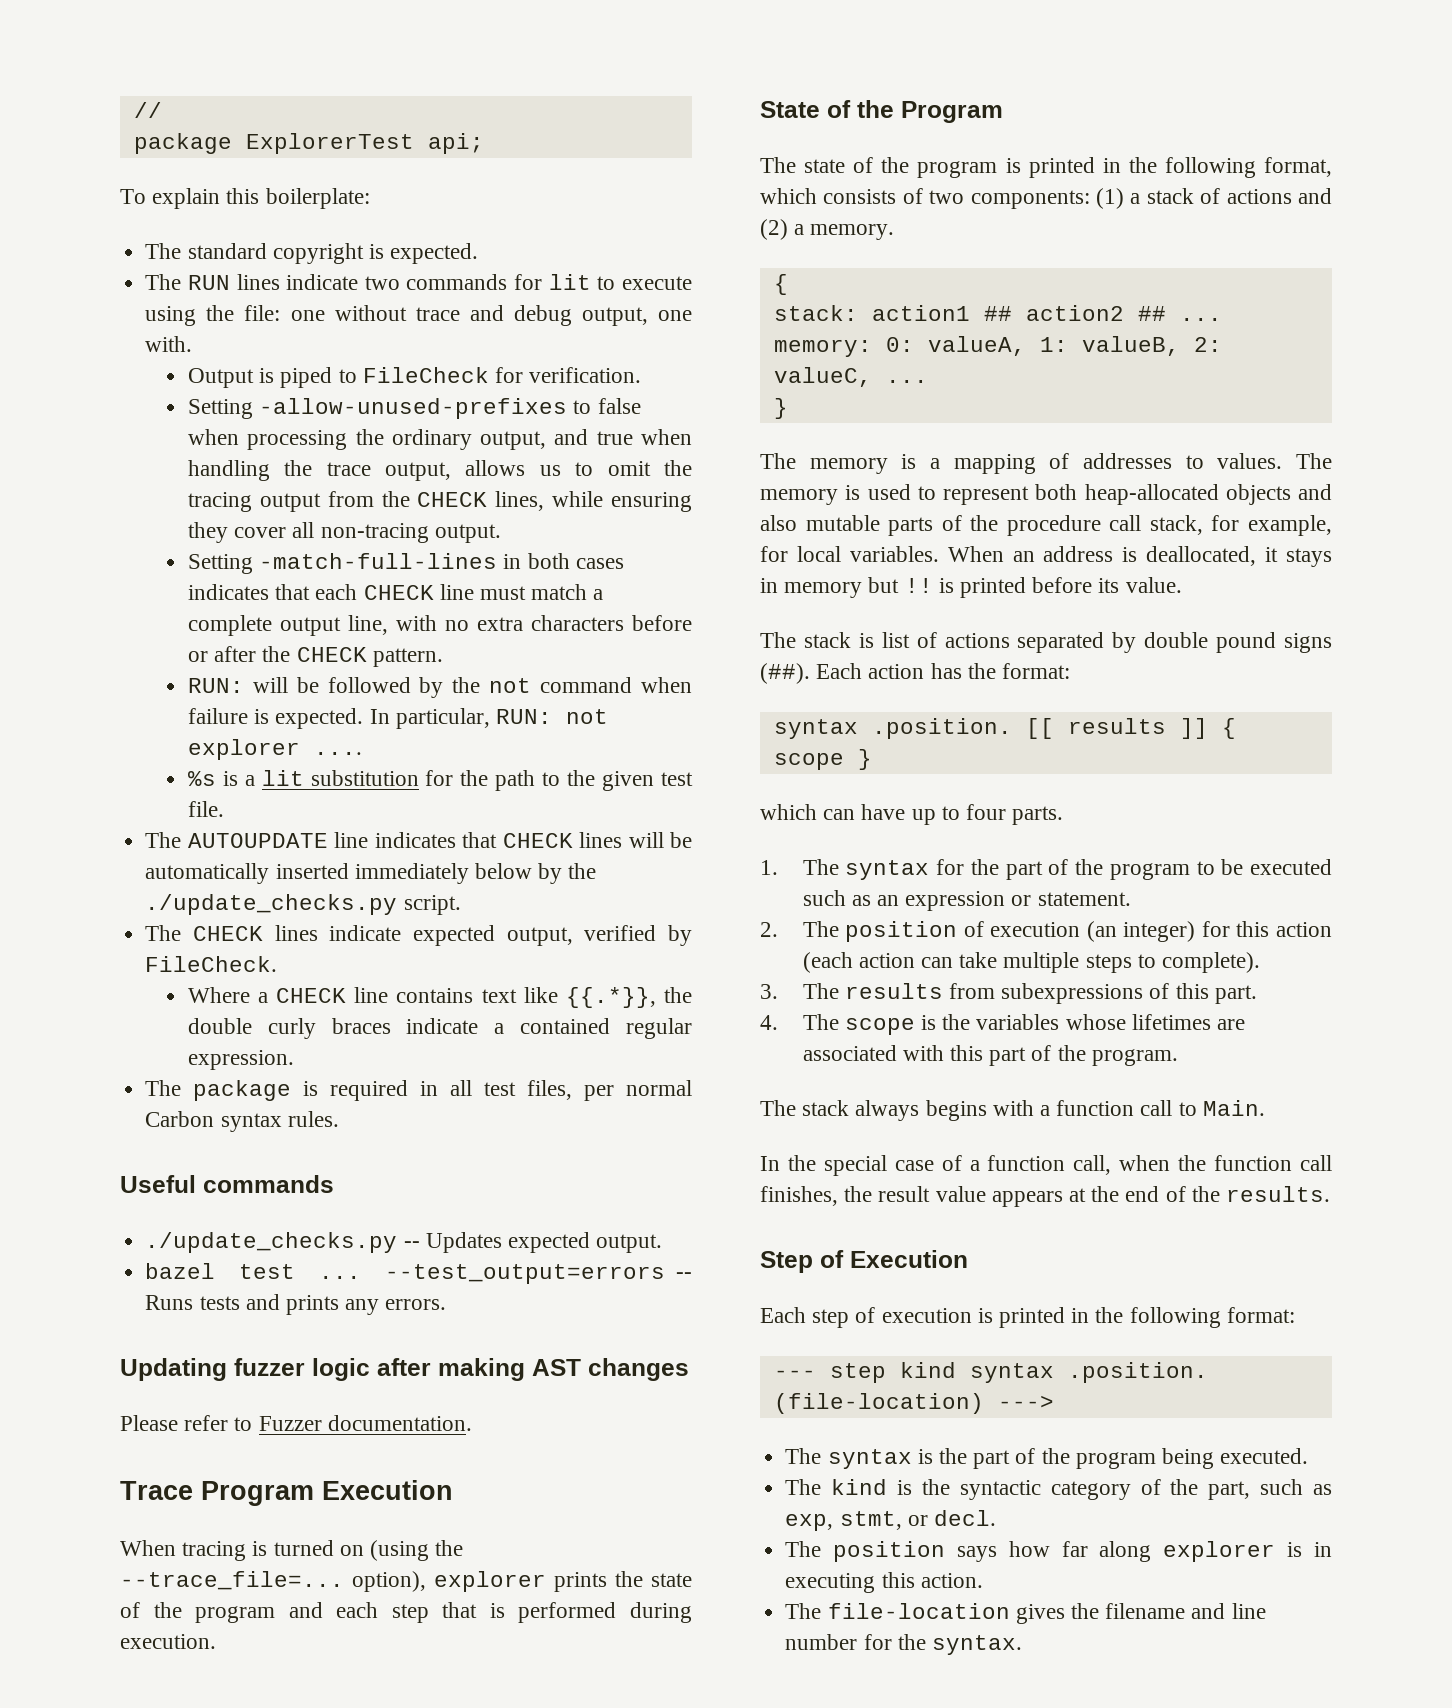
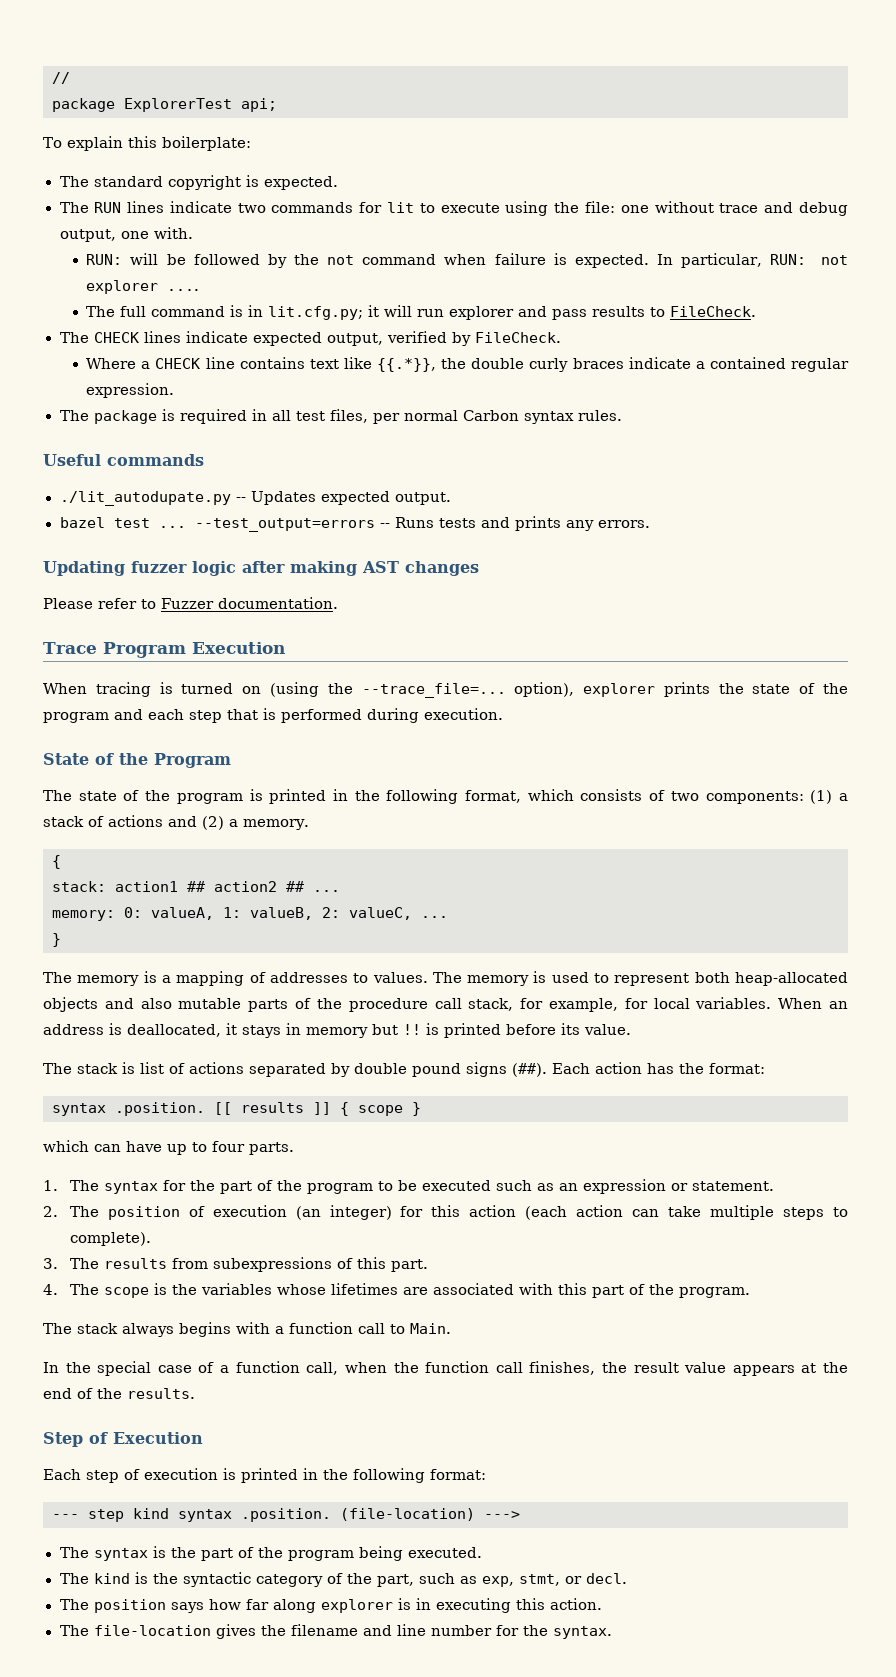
[187,367,642,388] [187,398,641,419] [187,429,692,450] [187,460,693,481] [187,491,692,512] [187,522,501,543] [187,553,624,574] [187,584,604,600] [187,615,692,636] [187,646,443,667] // Output is piped to FileCheck for verification. // Setting -allow-unused-prefixes to false when processing the ordinary output, and true when handling the trace output, allows us to omit the tracing output from the CHECK lines, while ensuring they cover all non-tracing output. // Setting -match-full-lines in both cases indicates that each CHECK line must match a complete output line, with no extra characters before or after the CHECK pattern. -> (193, 233) none
[187,770,694,791] [187,801,224,817] [145,832,692,848] [145,863,597,884] [145,894,461,915] %s is a lit substitution for the path to the given test file. // The AUTOUPDATE line indicates that CHECK lines will be automatically inserted immediately below by the ./update_checks.py script. -> [86,305,757,320] The full command is in lit.cfg.py; it will run explorer and pass results to FileCheck.
[145,1232,398,1253] ./update_checks.py -> [59,491,231,506] ./lit_autodupate.py

